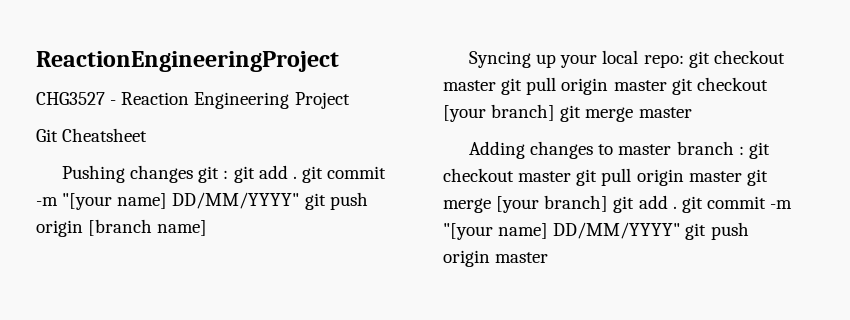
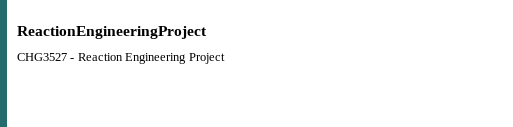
[36,128,148,142] [61,165,387,183] [36,192,368,210] [36,219,208,237] [468,50,785,68] [443,77,768,95] [443,104,692,122] [468,141,770,159] [443,168,768,186] [443,195,793,213] [443,222,749,240] [443,250,549,267] // Git Cheatsheet // Pushing changes git : git add . git commit -m "[your name] DD/MM/YYYY" git push origin [branch name] // Syncing up your local repo: git checkout master git pull origin master git checkout [your branch] git merge master // Adding changes to master branch : git checkout master git pull origin master git merge [your branch] git add . git commit -m "[your name] DD/MM/YYYY" git push origin master -> (225, 58) none

